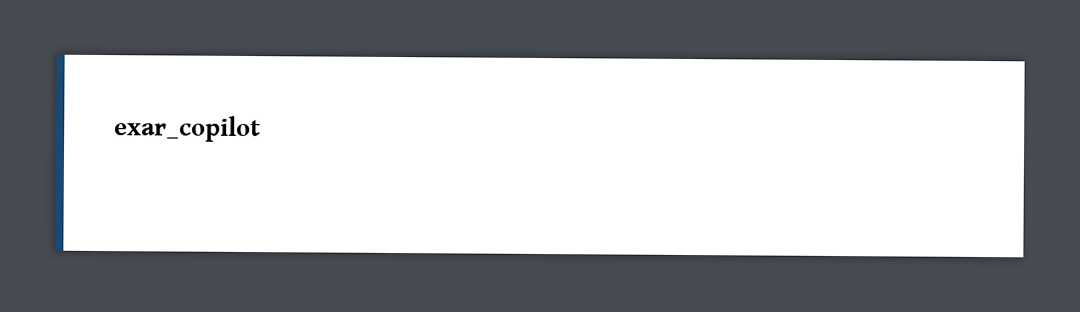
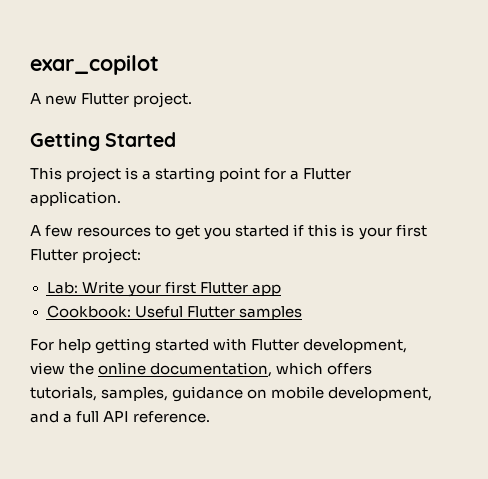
(261, 129) none -> [30,92,193,108] [30,132,177,151] [30,167,352,183] [30,191,121,206] [30,224,427,240] [30,248,142,264] [46,281,281,297] [46,305,302,320] [30,338,408,354] [30,362,373,377] [30,386,433,402] [30,411,211,423] // A new Flutter project. // Getting Started // This project is a starting point for a Flutter application. // A few resources to get you started if this is your first Flutter project: // Lab: Write your first Flutter app // Cookbook: Useful Flutter samples // For help getting started with Flutter development, view the online documentation, which offers tutorials, samples, guidance on mobile development, and a full API reference.

